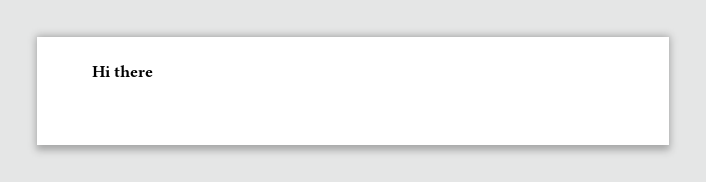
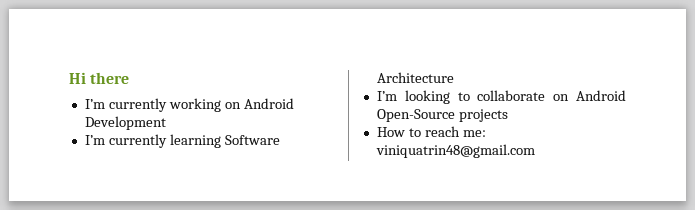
(154, 71) none -> [84,98,294,112] [84,116,166,130] [84,134,280,148] [376,72,454,83] [376,90,626,104] [376,109,508,122] [376,126,486,137] [375,144,535,158] // I’m currently working on Android Development // I’m currently learning Software Architecture // I’m looking to collaborate on Android Open-Source projects // How to reach me: viniquatrin48@gmail.com

